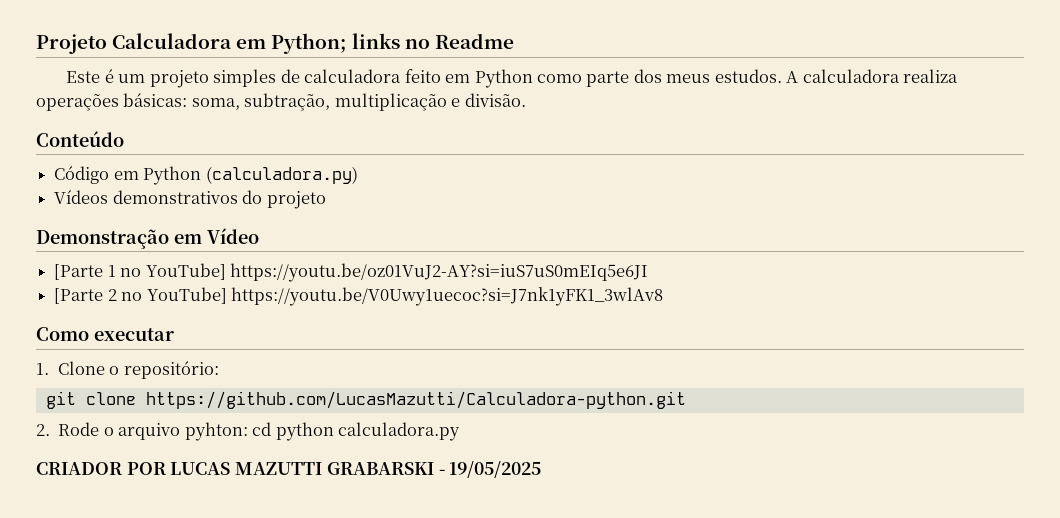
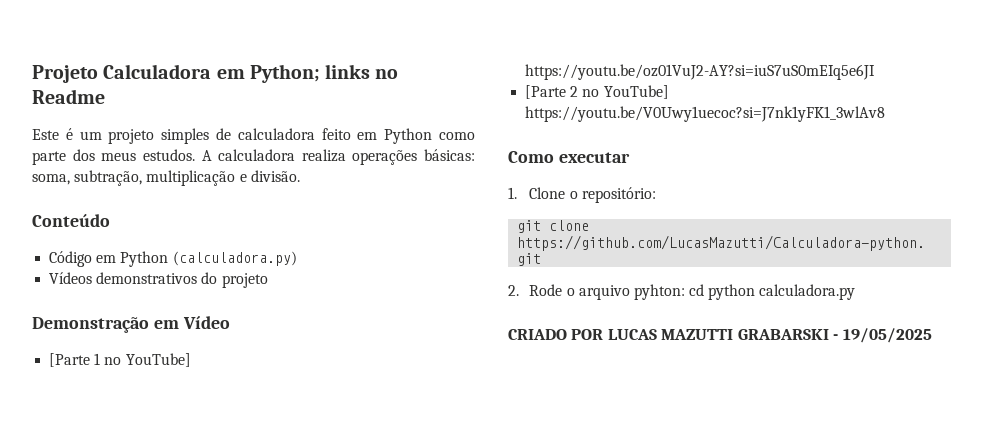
[36,462,122,475] CRIADOR -> [508,329,567,340] CRIADO

